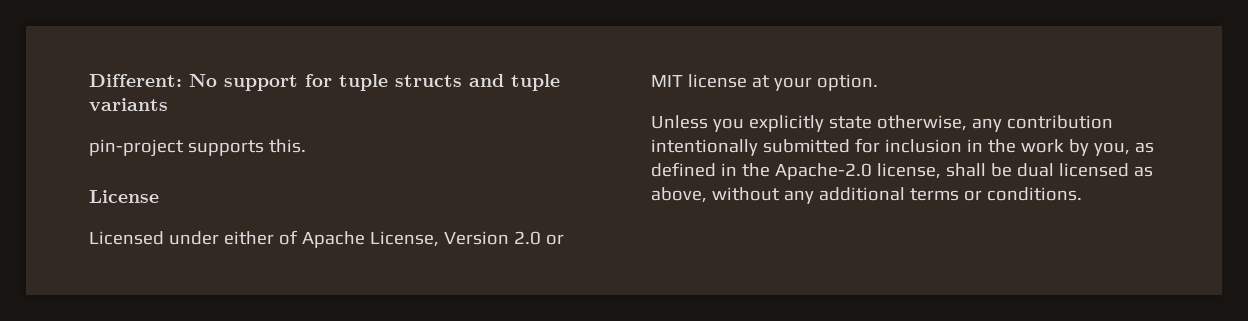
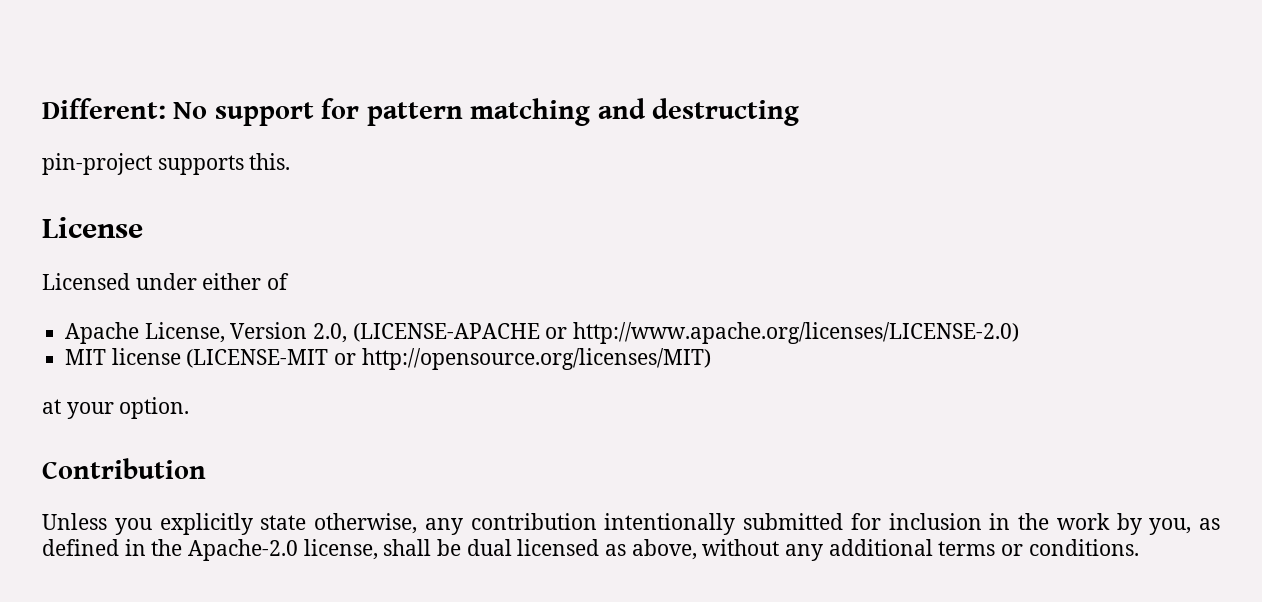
[339,74,560,91] [89,98,168,111] tuple structs and tuple variants -> [366,98,799,126] pattern matching and destructing
(298, 237) none -> (290, 281) //
[513,231,564,245] [651,74,747,88] 2.0 or MIT license -> [313,322,1020,344] [65,348,711,370] 2.0, (LICENSE-APACHE or http://www.apache.org/licenses/LICENSE-2.0) // MIT license (LICENSE-MIT or http://opensource.org/licenses/MIT) //
(878, 82) none -> [42,458,206,479] // Contribution

